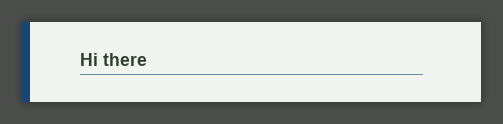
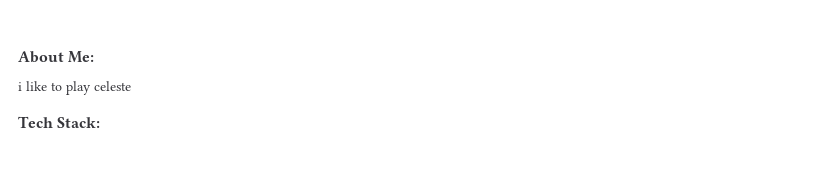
[80,53,147,66] Hi there -> [18,51,95,63] [18,81,131,95] [18,116,101,128] About Me: // i like to play celeste // Tech Stack:

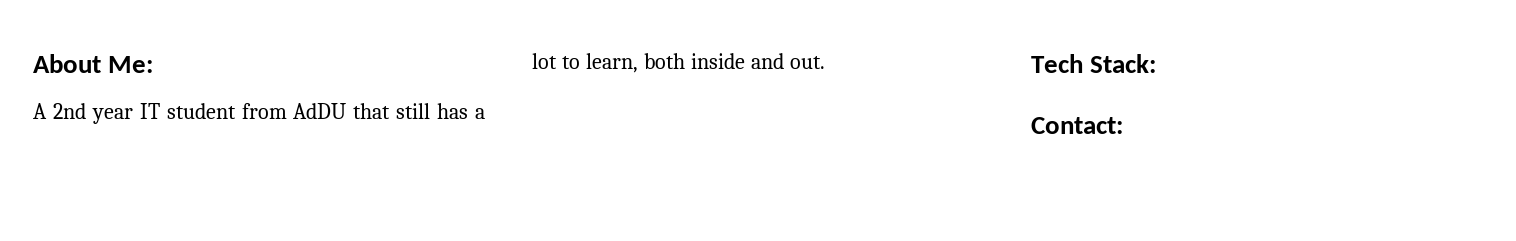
[18,81,131,95] i like to play celeste -> [33,103,485,124] [532,53,825,73] A 2nd year IT student from AdDU that still has a lot to learn, both inside and out.
(101, 122) none -> [1031,117,1123,134] // Contact:

